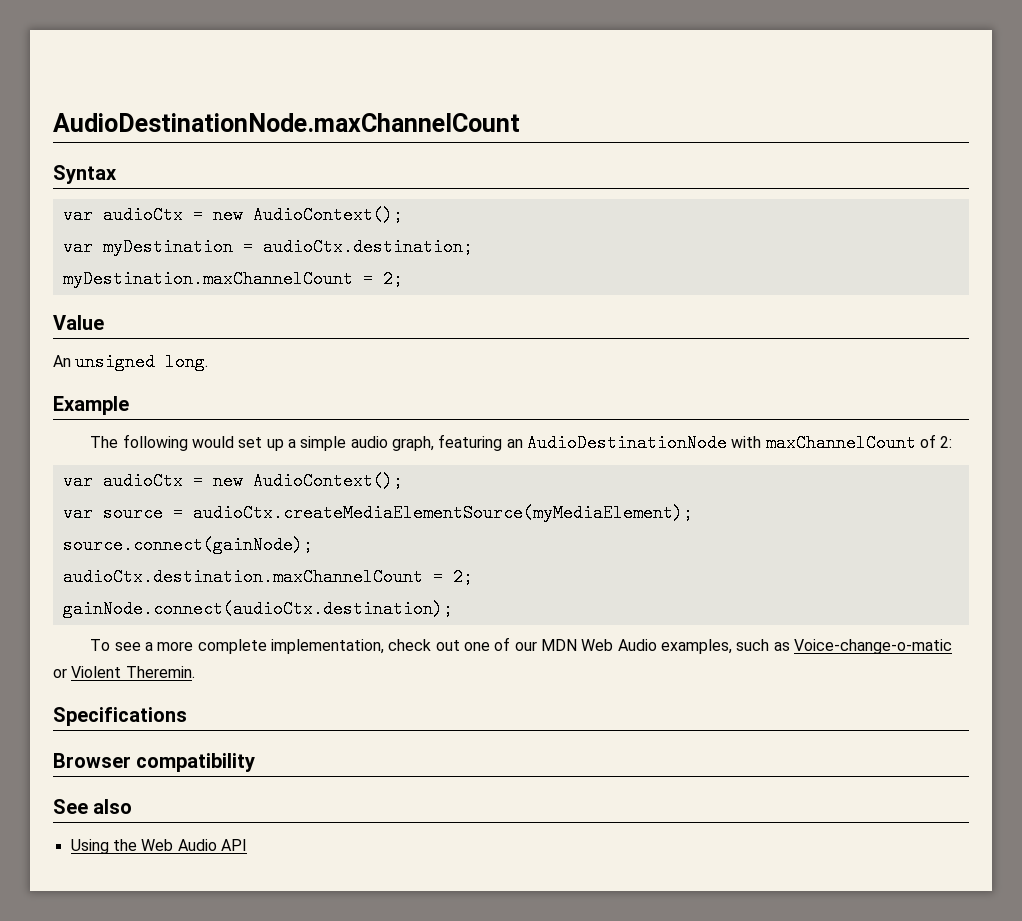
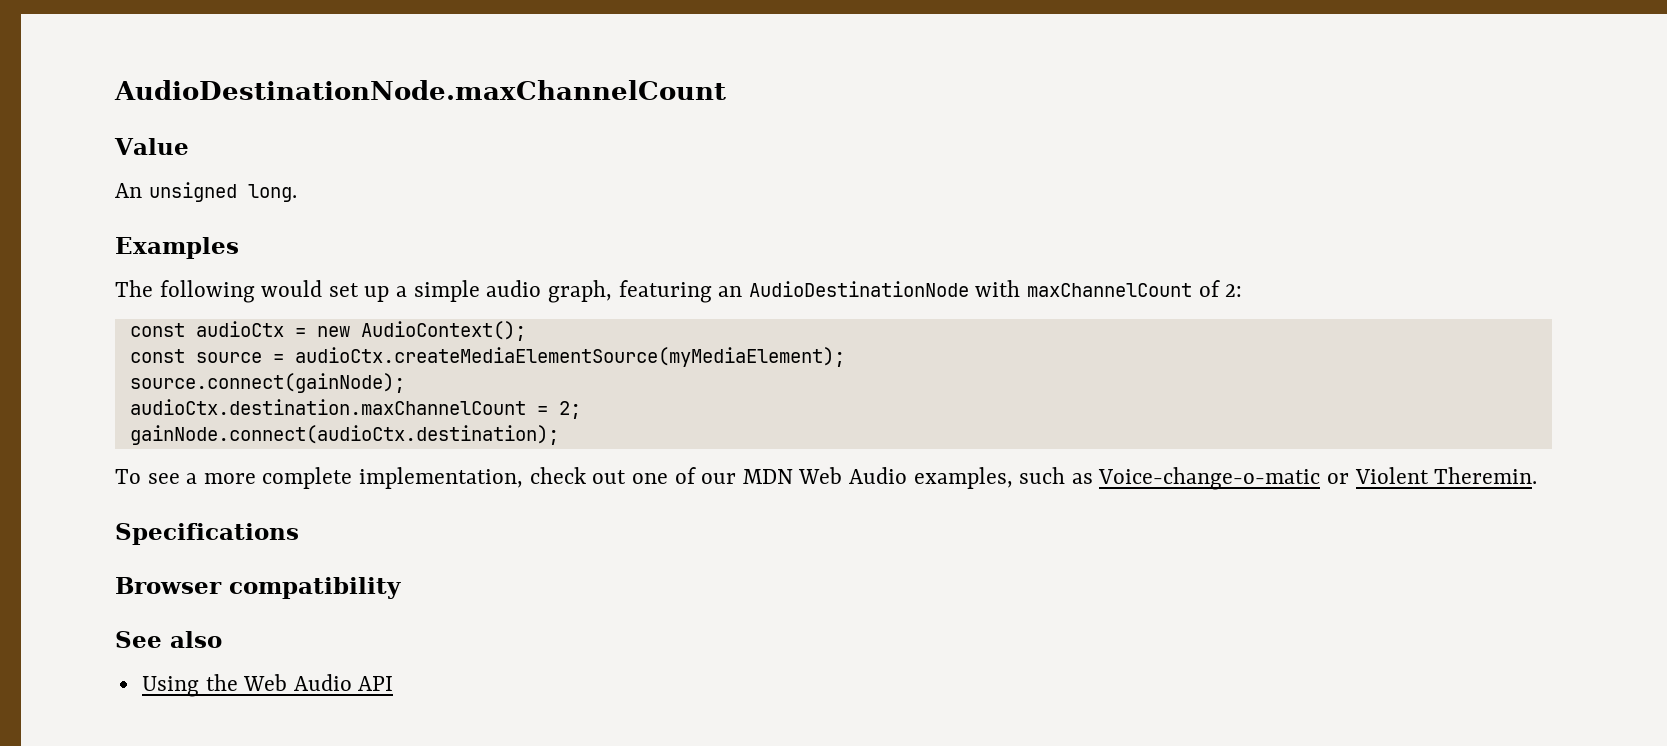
[53,165,117,184] [62,206,403,224] [62,238,473,256] [62,270,403,288] // Syntax // var audioCtx = new AudioContext(); // var myDestination = audioCtx.destination; // myDestination.maxChannelCount = 2; -> (726, 90) none
[53,396,129,415] Example -> [115,237,239,259] Examples
[62,472,403,490] [62,504,93,522] var audioCtx = new AudioContext(); // var -> [129,321,526,341] [129,349,185,363] const audioCtx = new AudioContext(); // const

